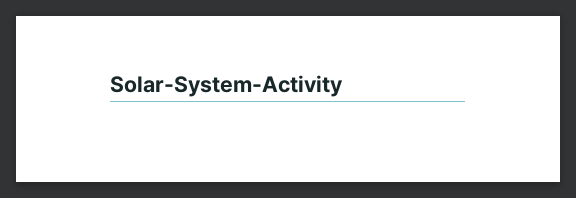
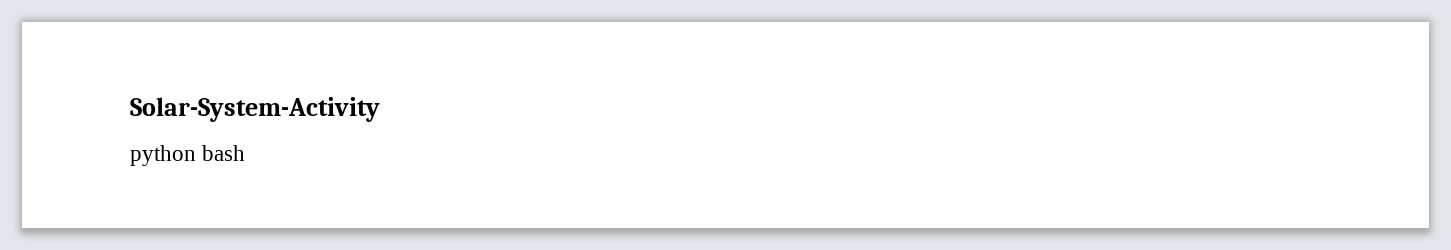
(343, 86) none -> [130,145,246,166] // python bash

